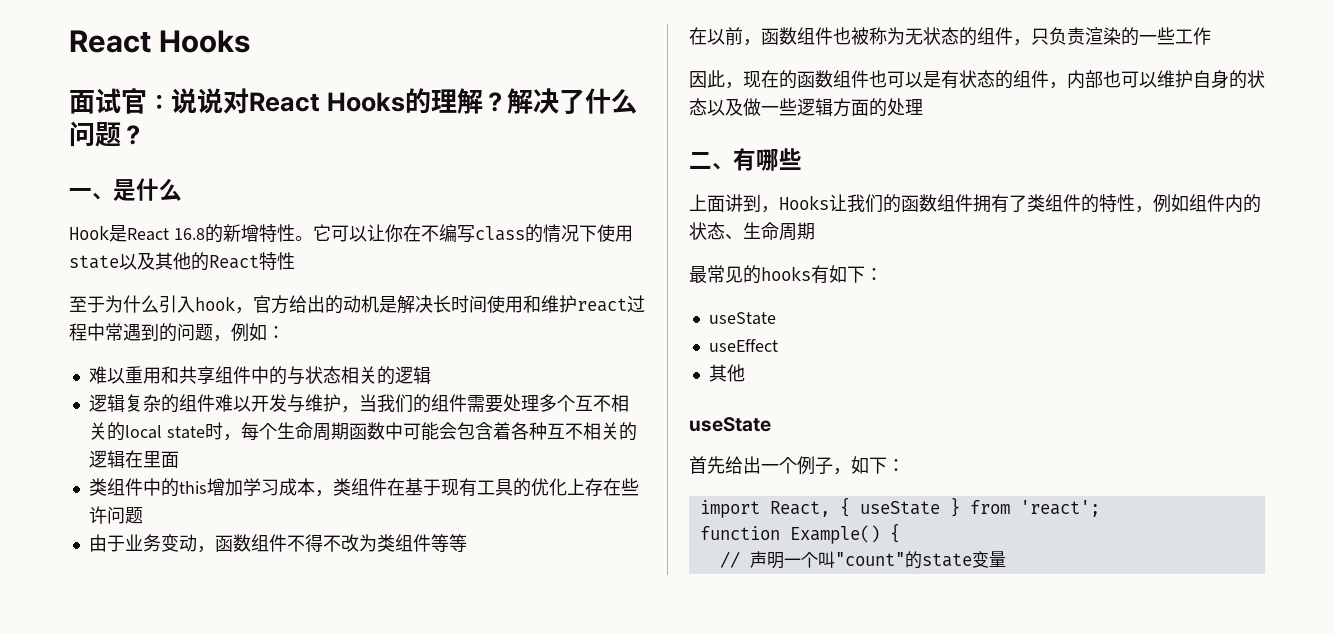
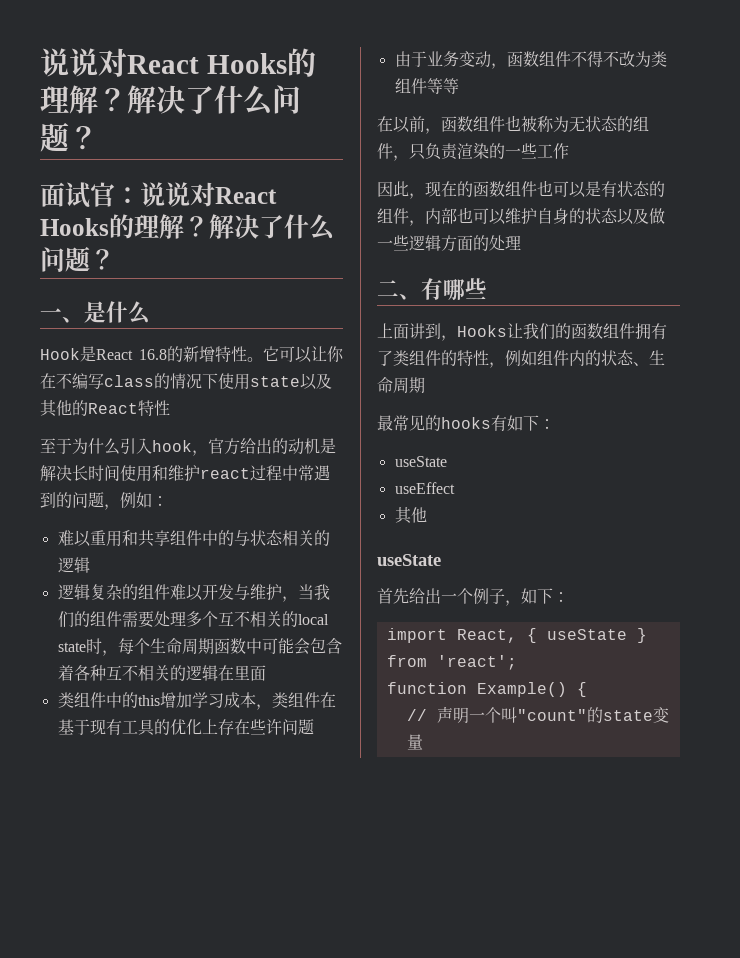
[69,30,251,53] React Hooks -> [40,48,316,77] [40,85,301,116] [40,122,98,152] 说说对React Hooks的理解？解决了什么问题？

